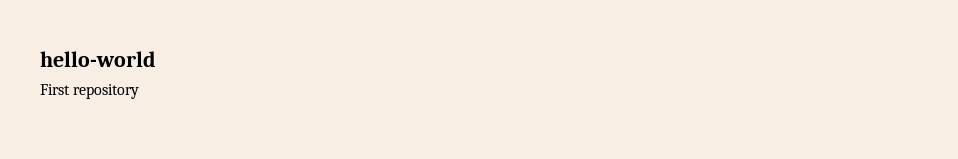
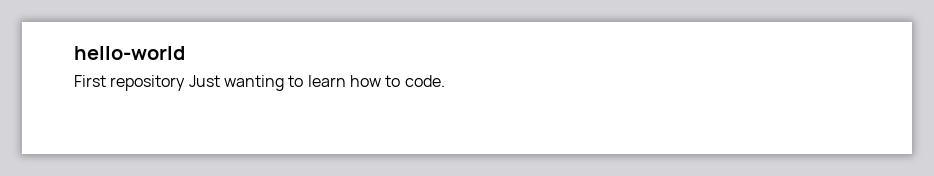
(140, 91) none -> [188,75,445,91] Just wanting to learn how to code.

